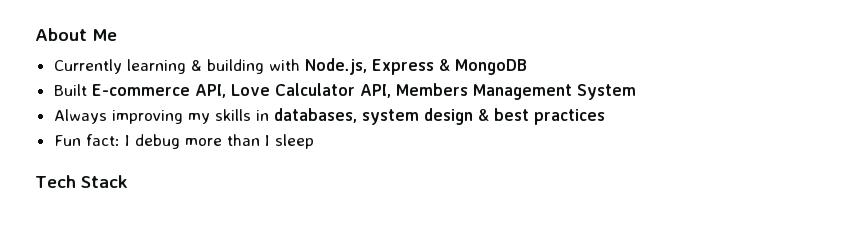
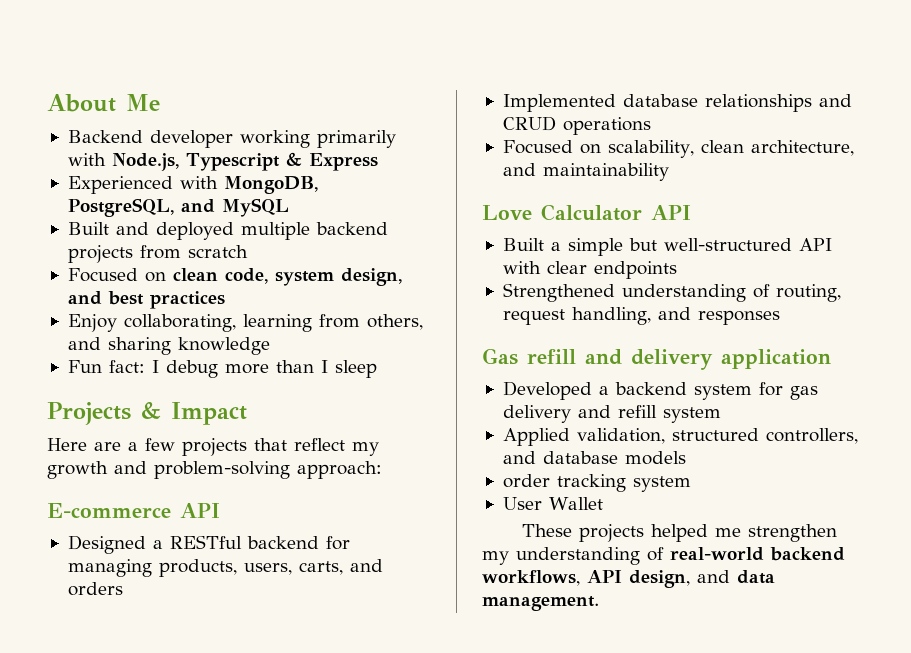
[53,58,527,75] [53,83,636,100] [53,108,605,125] Currently learning & building with Node.js, Express & MongoDB // Built E-commerce API, Love Calculator API, Members Management System // Always improving my skills in databases, system design & best practices -> [67,130,396,148] [67,152,378,171] [67,176,318,194] [67,198,289,217] [67,222,388,240] [67,245,248,263] [67,268,402,286] [67,291,225,309] [67,314,423,332] [67,337,270,355] Backend developer working primarily with Node.js, Typescript & Express // Experienced with MongoDB, PostgreSQL, and MySQL // Built and deployed multiple backend projects from scratch // Focused on clean code, system design, and best practices // Enjoy collaborating, learning from others, and sharing knowledge
[35,175,128,188] Tech Stack -> [47,402,247,425] [47,438,379,456] [47,461,382,479] [47,503,220,518] [67,535,350,554] [67,559,383,577] [67,582,123,596] [502,94,852,112] [502,116,651,135] [502,140,854,158] [502,163,669,181] [482,204,691,221] [502,238,832,256] [502,261,677,279] [502,283,841,302] [502,307,780,325] [482,348,831,370] [502,381,818,400] [502,405,721,423] [502,428,858,446] [502,451,686,465] [502,474,691,492] [502,497,603,510] [522,524,838,542] [482,547,845,565] [482,570,775,588] [482,596,599,611] Projects & Impact // Here are a few projects that reflect my growth and problem-solving approach: // E-commerce API // Designed a RESTful backend for managing products, users, carts, and orders // Implemented database relationships and CRUD operations // Focused on scalability, clean architecture, and maintainability // Love Calculator API // Built a simple but well-structured API with clear endpoints // Strengthened understanding of routing, request handling, and responses // Gas refill and delivery application // Developed a backend system for gas delivery and refill system // Applied validation, structured controllers, and database models // order tracking system // User Wallet // These projects helped me strengthen my understanding of real-world backend workflows, API design, and data management.

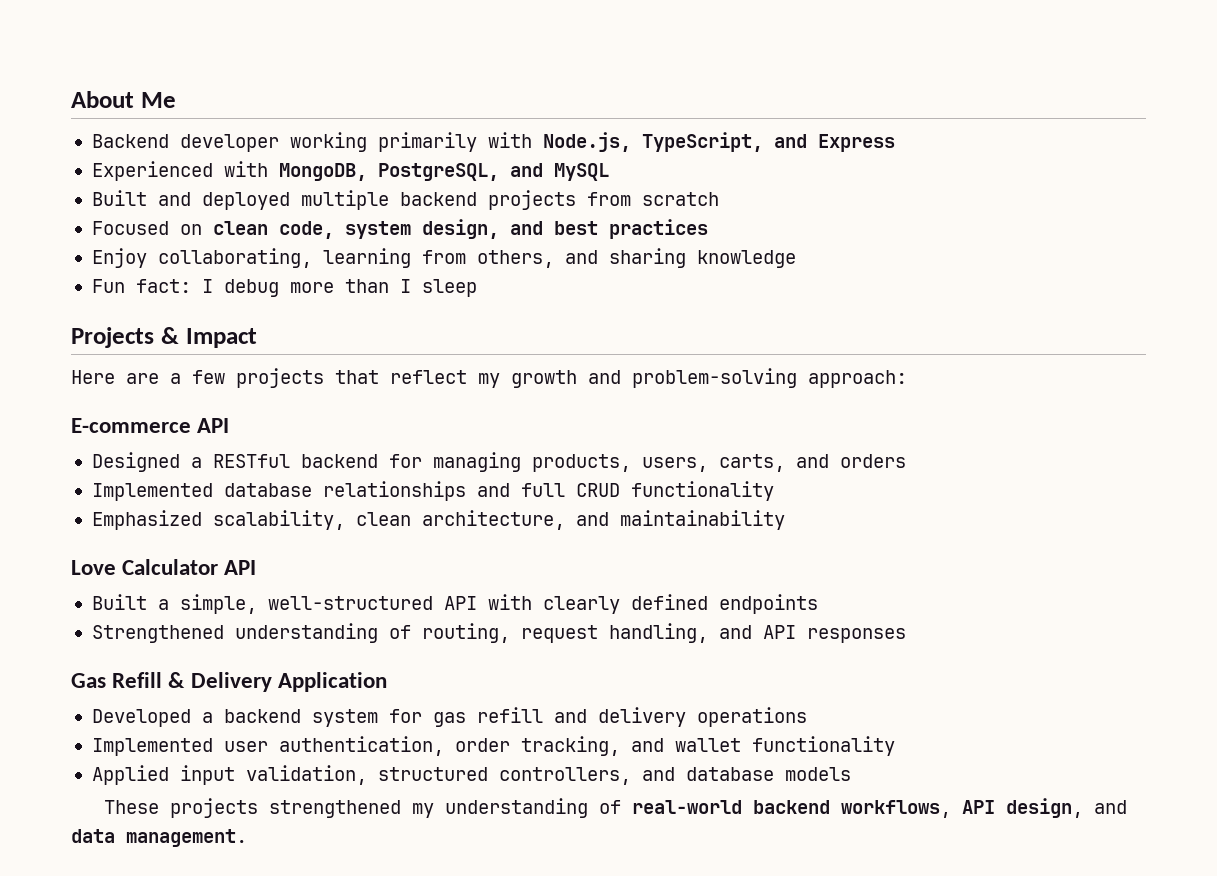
[185,152,302,171] Typescript & -> [641,132,807,152] TypeScript, and
[502,116,651,135] [502,140,601,154] CRUD operations // Focused on -> [520,481,774,501] [91,510,202,530] full CRUD functionality // Emphasized
[567,238,657,256] simple but -> [179,594,257,614] simple,
[546,261,587,274] clear -> [542,594,708,614] clearly defined
(691, 313) none -> [762,625,796,639] API
[527,349,831,370] refill and delivery application -> [112,672,387,692] Refill & Delivery Application
[502,405,721,423] delivery and refill system -> [476,707,807,727] [91,736,895,756] refill and delivery operations // Implemented user authentication, order tracking, and wallet functionality
(570, 437) none -> [179,765,235,785] input
[502,474,691,492] [502,497,603,510] // order tracking system // User Wallet -> (851, 774) none
[651,524,838,542] helped me strengthen -> [269,800,402,818] strengthened

